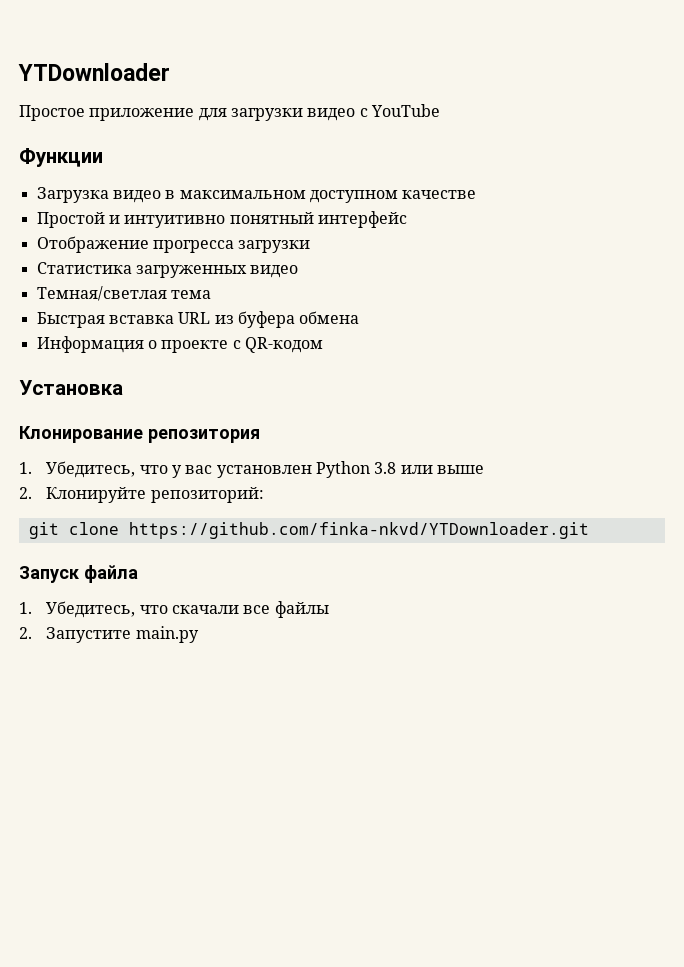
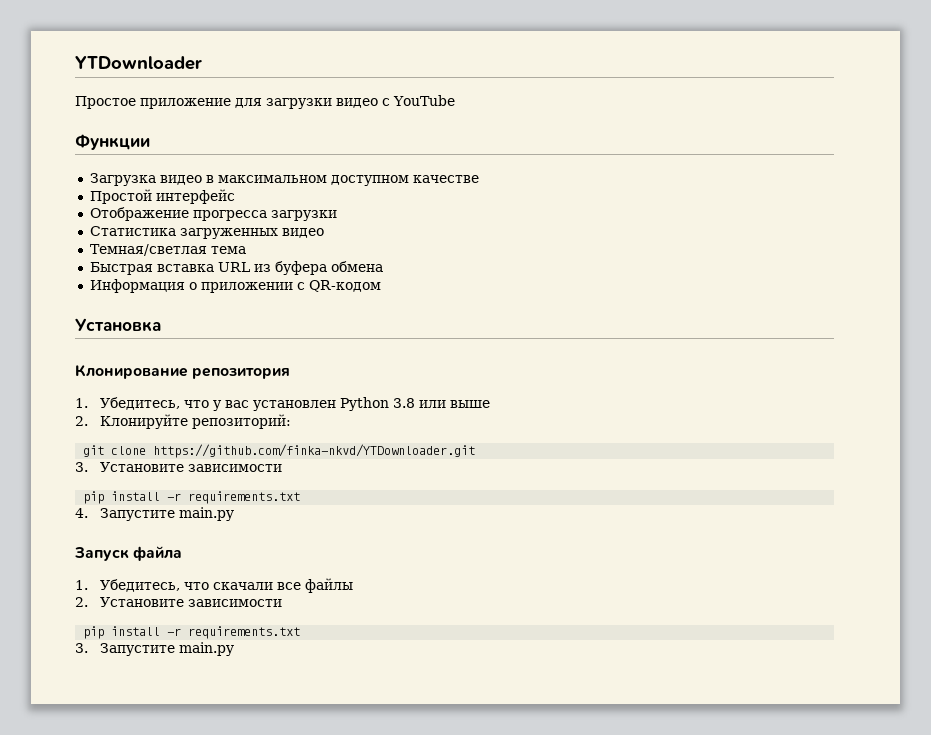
[108,212,314,228] и интуитивно понятный -> (152, 196) none
[161,340,229,353] проекте -> [200,282,293,293] приложении
(589, 530) none -> [75,462,282,472] [83,491,301,504] [75,507,234,521] // 3. Установите зависимости // pip install -r requirements.txt // 4. Запустите main.py
(32, 633) none -> [99,597,282,607] [83,626,301,639] [75,643,88,653] Установите зависимости // pip install -r requirements.txt // 3.

